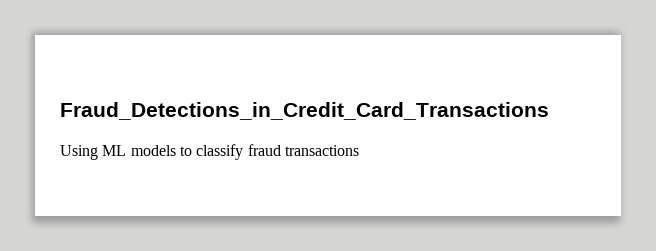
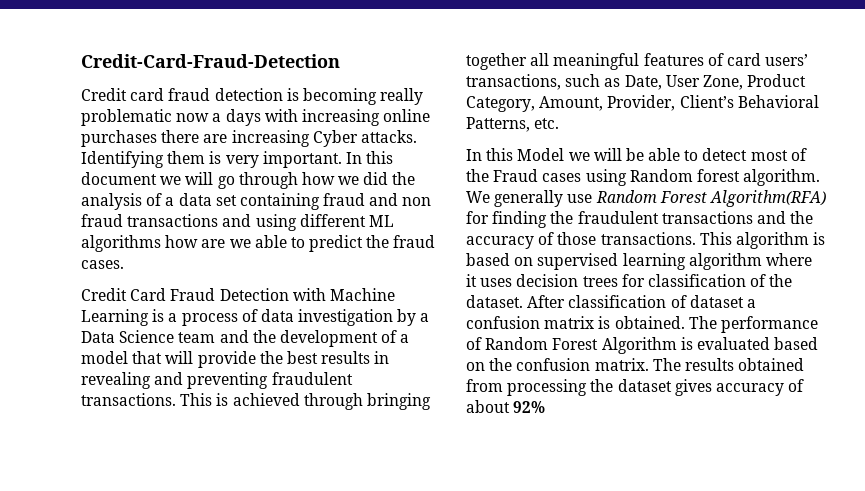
[60,102,549,120] [60,144,359,160] Fraud_Detections_in_Credit_Card_Transactions // Using ML models to classify fraud transactions -> [81,54,340,68] [81,88,424,105] [81,109,431,126] [81,130,417,147] [81,151,394,168] [81,172,416,189] [81,193,432,210] [81,214,394,231] [81,235,436,252] [81,260,124,269] [81,288,395,301] [81,309,430,326] [81,330,410,347] [81,351,390,368] [81,372,353,389] [81,393,431,410] [466,53,809,70] [466,74,807,90] [466,95,819,112] [466,117,560,132] [466,148,807,161] [466,169,821,186] [466,190,826,207] [466,211,814,228] [466,232,826,249] [466,253,812,270] [466,274,793,287] [466,295,756,308] [466,316,818,333] [466,337,819,354] [466,358,805,371] [466,379,805,396] [466,400,546,413] Credit-Card-Fraud-Detection // Credit card fraud detection is becoming really problematic now a days with increasing online purchases there are increasing Cyber attacks. Identifying them is very important. In this document we will go through how we did the analysis of a data set containing fraud and non fraud transactions and using different ML algorithms how are we able to predict the fraud cases. // Credit Card Fraud Detection with Machine Learning is a process of data investigation by a Data Science team and the development of a model that will provide the best results in revealing and preventing fraudulent transactions. This is achieved through bringing together all meaningful features of card users’ transactions, such as Date, User Zone, Product Category, Amount, Provider, Client’s Behavioral Patterns, etc. // In this Model we will be able to detect most of the Fraud cases using Random forest algorithm. We generally use Random Forest Algorithm(RFA) for finding the fraudulent transactions and the accuracy of those transactions. This algorithm is based on supervised learning algorithm where it uses decision trees for classification of the dataset. After classification of dataset a confusion matrix is obtained. The performance of Random Forest Algorithm is evaluated based on the confusion matrix. The results obtained from processing the dataset gives accuracy of about 92%

